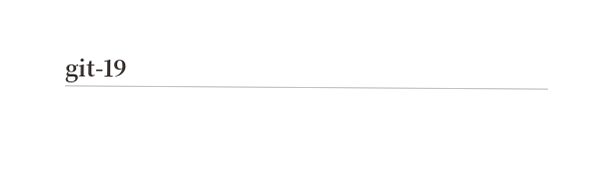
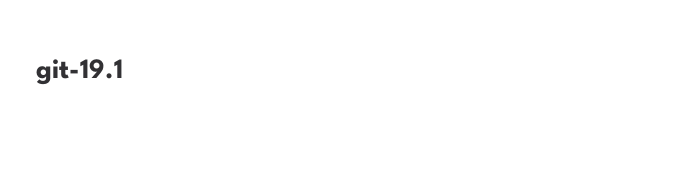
[65,58,127,83] git-19 -> [36,59,123,85] git-19.1

